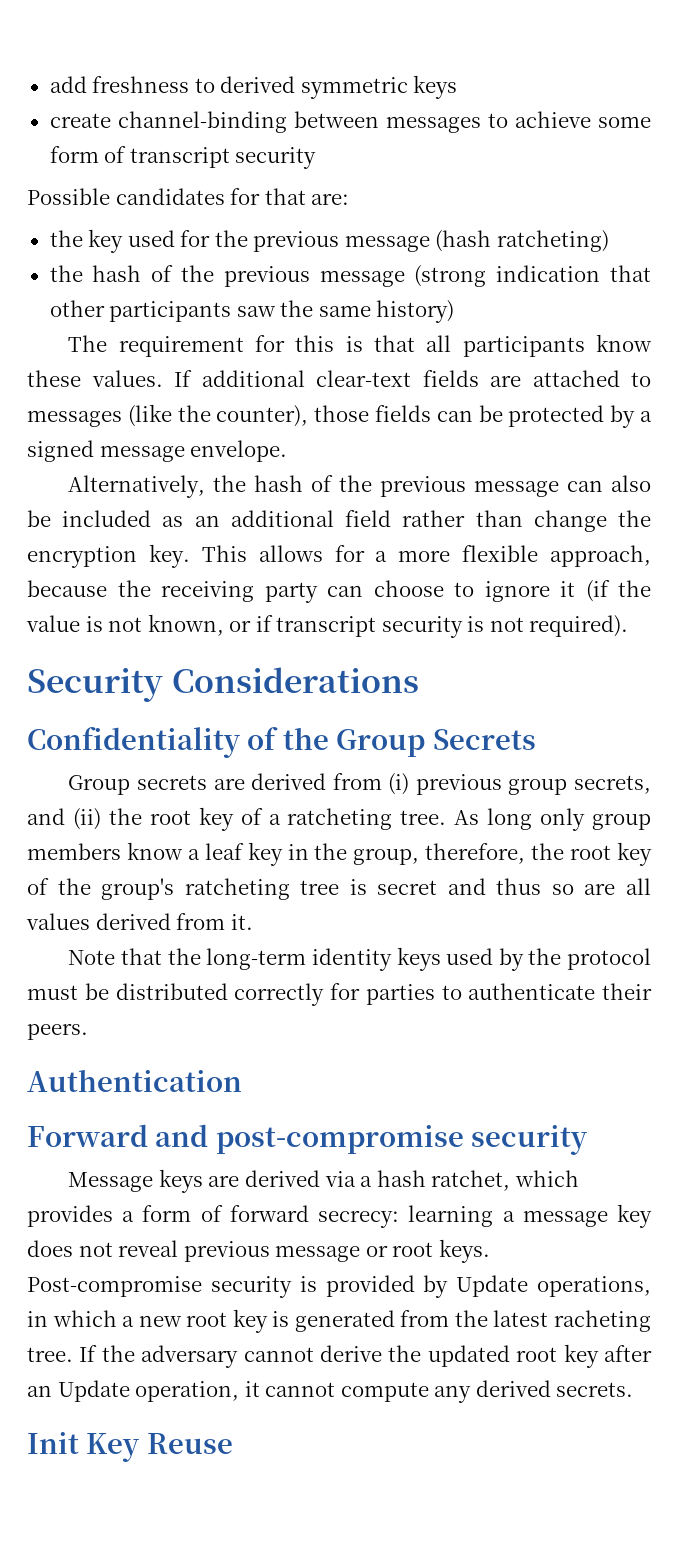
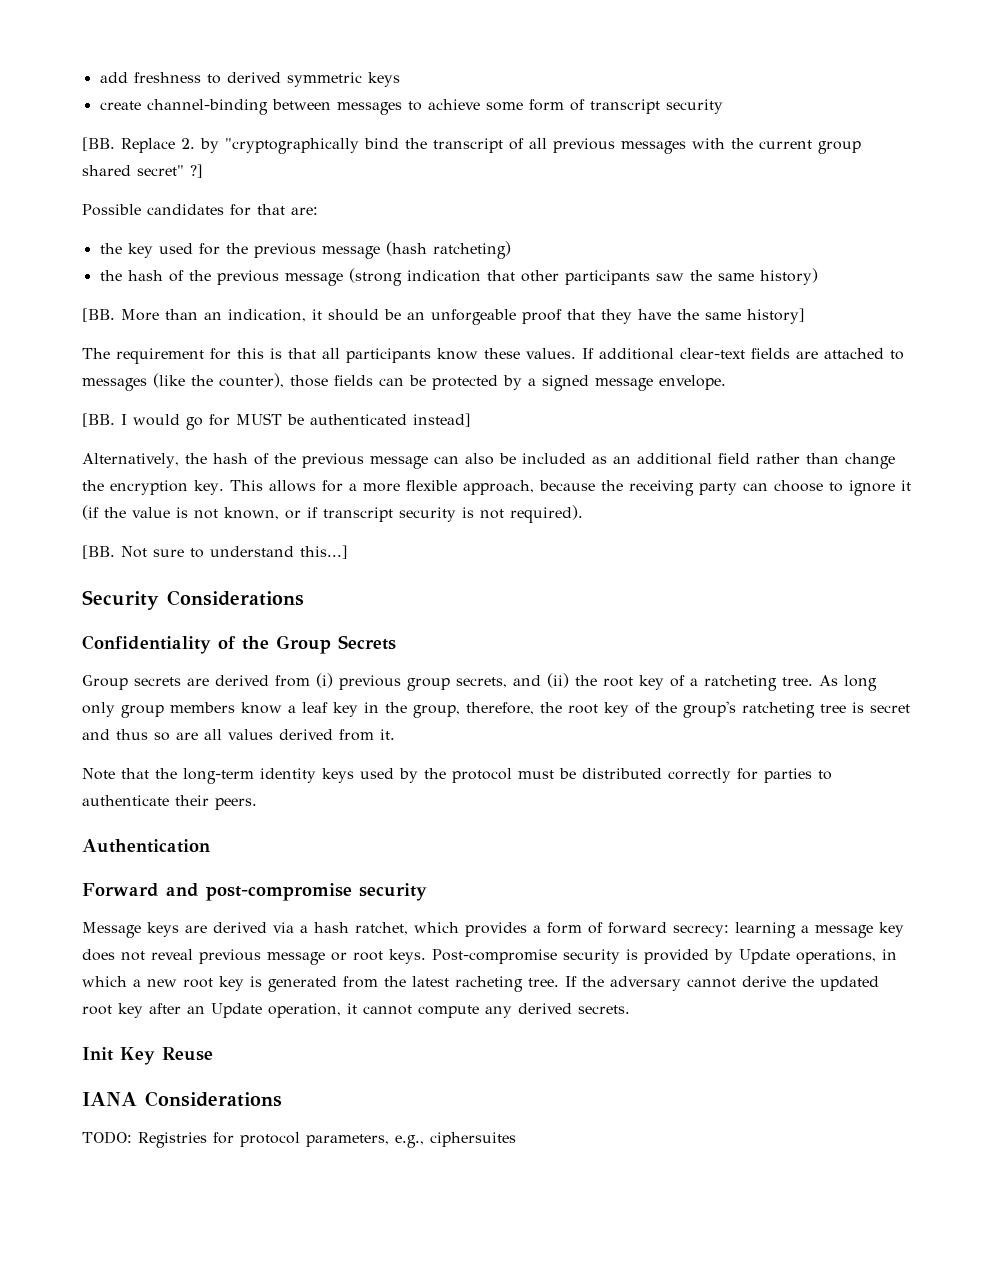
(317, 158) none -> [82,137,861,154] [82,164,203,178] // [BB. Replace 2. by "cryptographically bind the transcript of all previous messages with the current group shared secret" ?]
(455, 311) none -> [82,308,805,325] // [BB. More than an indication, it should be an unforgeable proof that they have the same history]
(288, 451) none -> [82,413,471,430] // [BB. I would go for MUST be authenticated instead]
(629, 626) none -> [82,545,348,559] // [BB. Not sure to understand this...]
(233, 1443) none -> [82,1091,282,1107] [82,1131,516,1148] // IANA Considerations // TODO: Registries for protocol parameters, e.g., ciphersuites

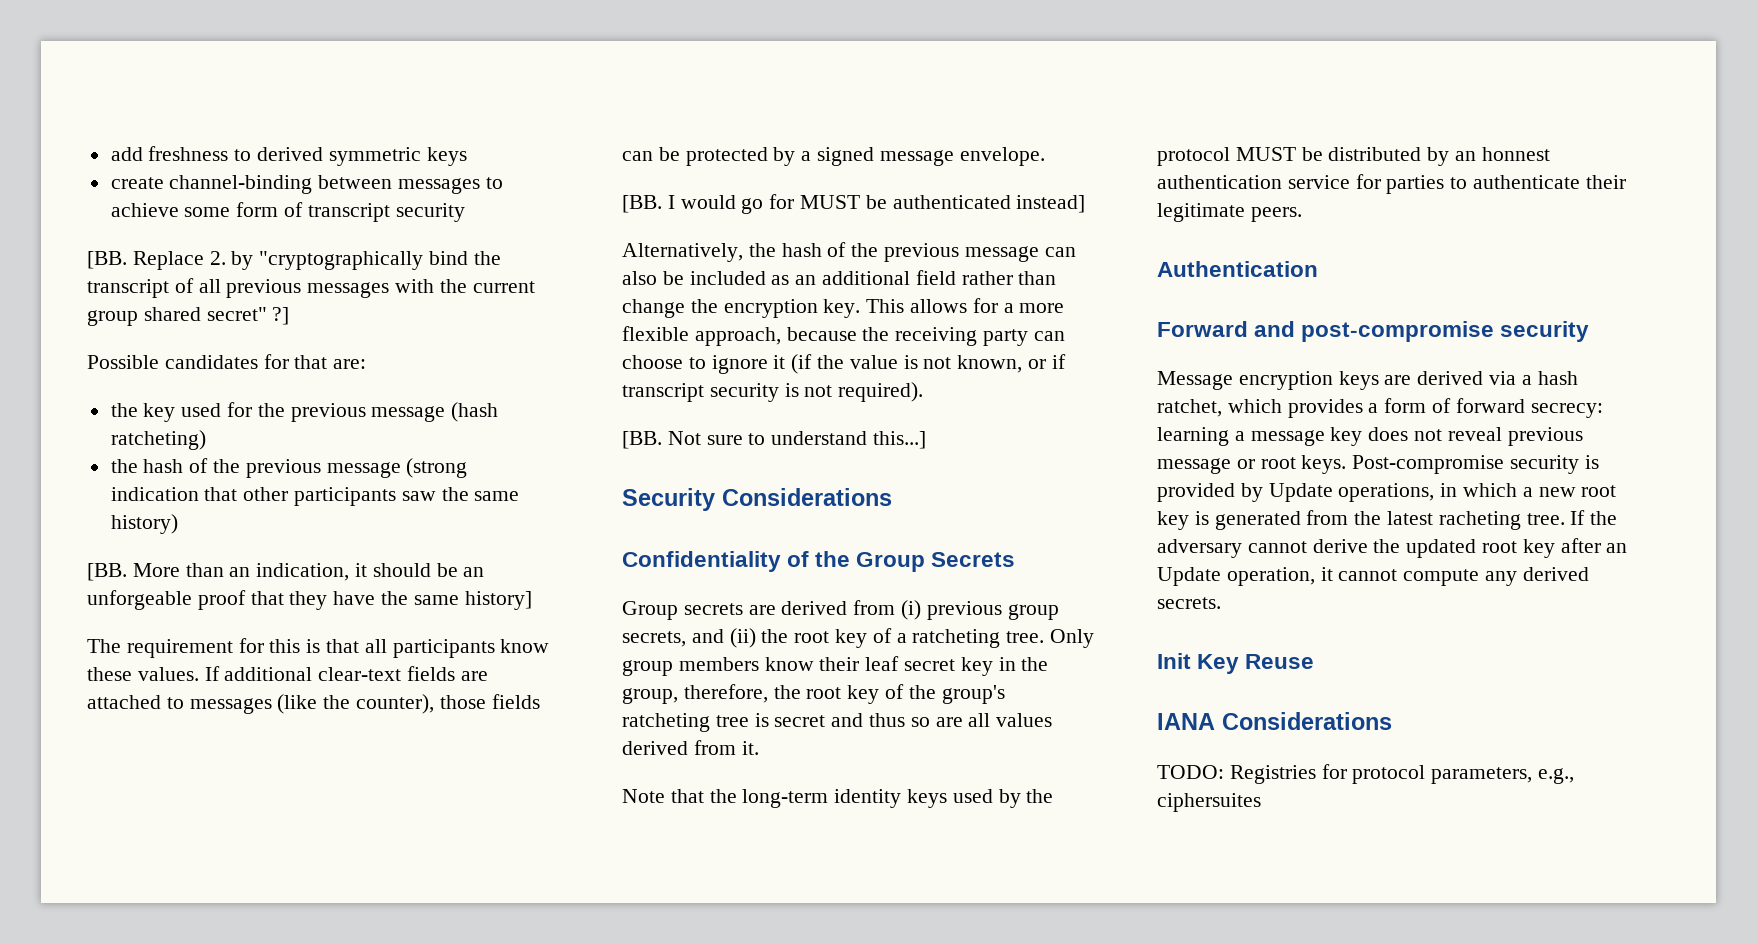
[819,675,877,691] [82,702,328,718] As long only group members know a leaf -> [1050,629,1095,648] [622,656,956,676] Only group members know their leaf secret
[518,770,554,779] must -> [1235,147,1296,161] MUST
[668,768,731,783] correctly -> [1427,147,1550,166] [1157,175,1350,189] by an honnest authentication service
(209, 800) none -> [1157,203,1245,222] legitimate
(141, 930) none -> [1238,371,1333,390] encryption

